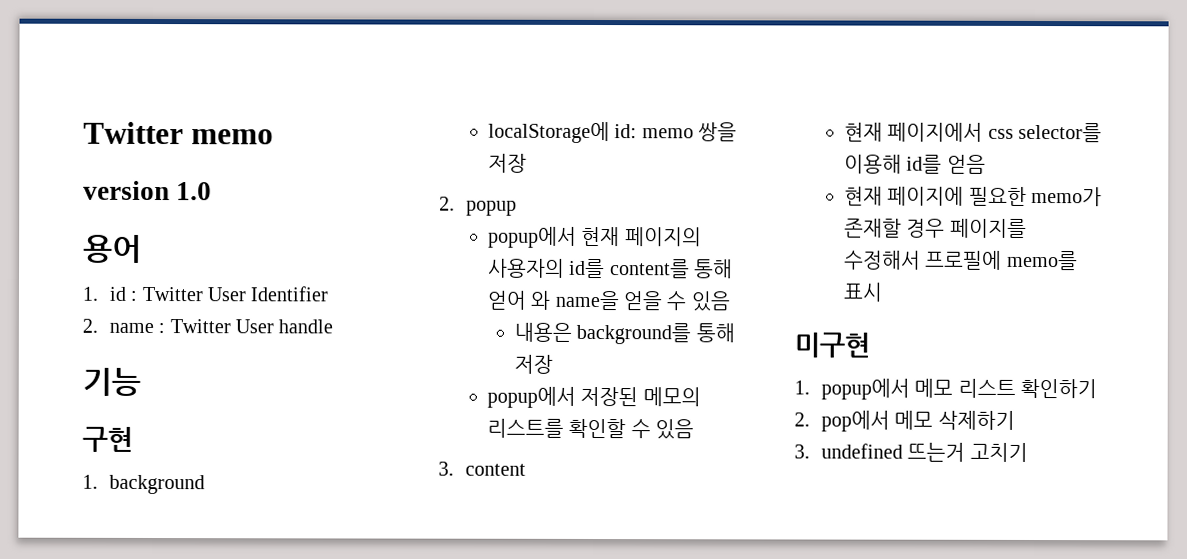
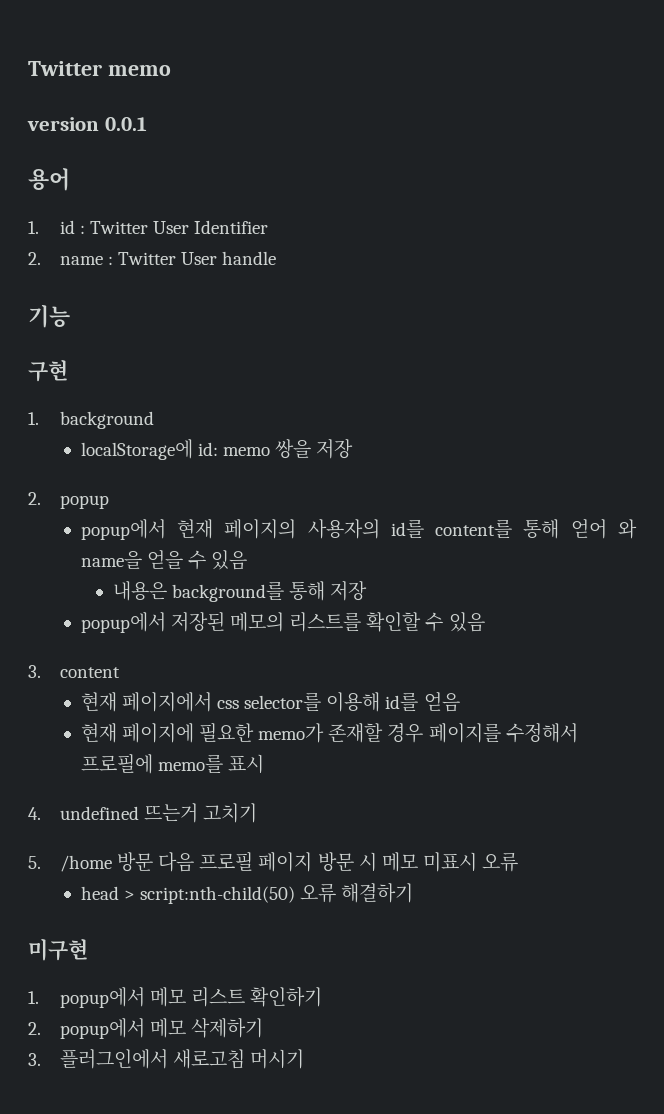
[176,182,213,201] 1.0 -> [104,117,147,131] 0.0.1
(882, 292) none -> [28,803,258,823] [28,851,519,872] [80,883,414,904] // 4. undefined 뜨는거 고치기 // 5. /home 방문 다음 프로필 페이지 방문 시 메모 미표시 오류 // head > script:nth-child(50) 오류 해결하기
[820,410,890,432] pop에서 -> [59,1018,145,1039] popup에서
[820,442,1028,462] undefined 뜨는거 고치기 -> [59,1049,305,1069] 플러그인에서 새로고침 머시기

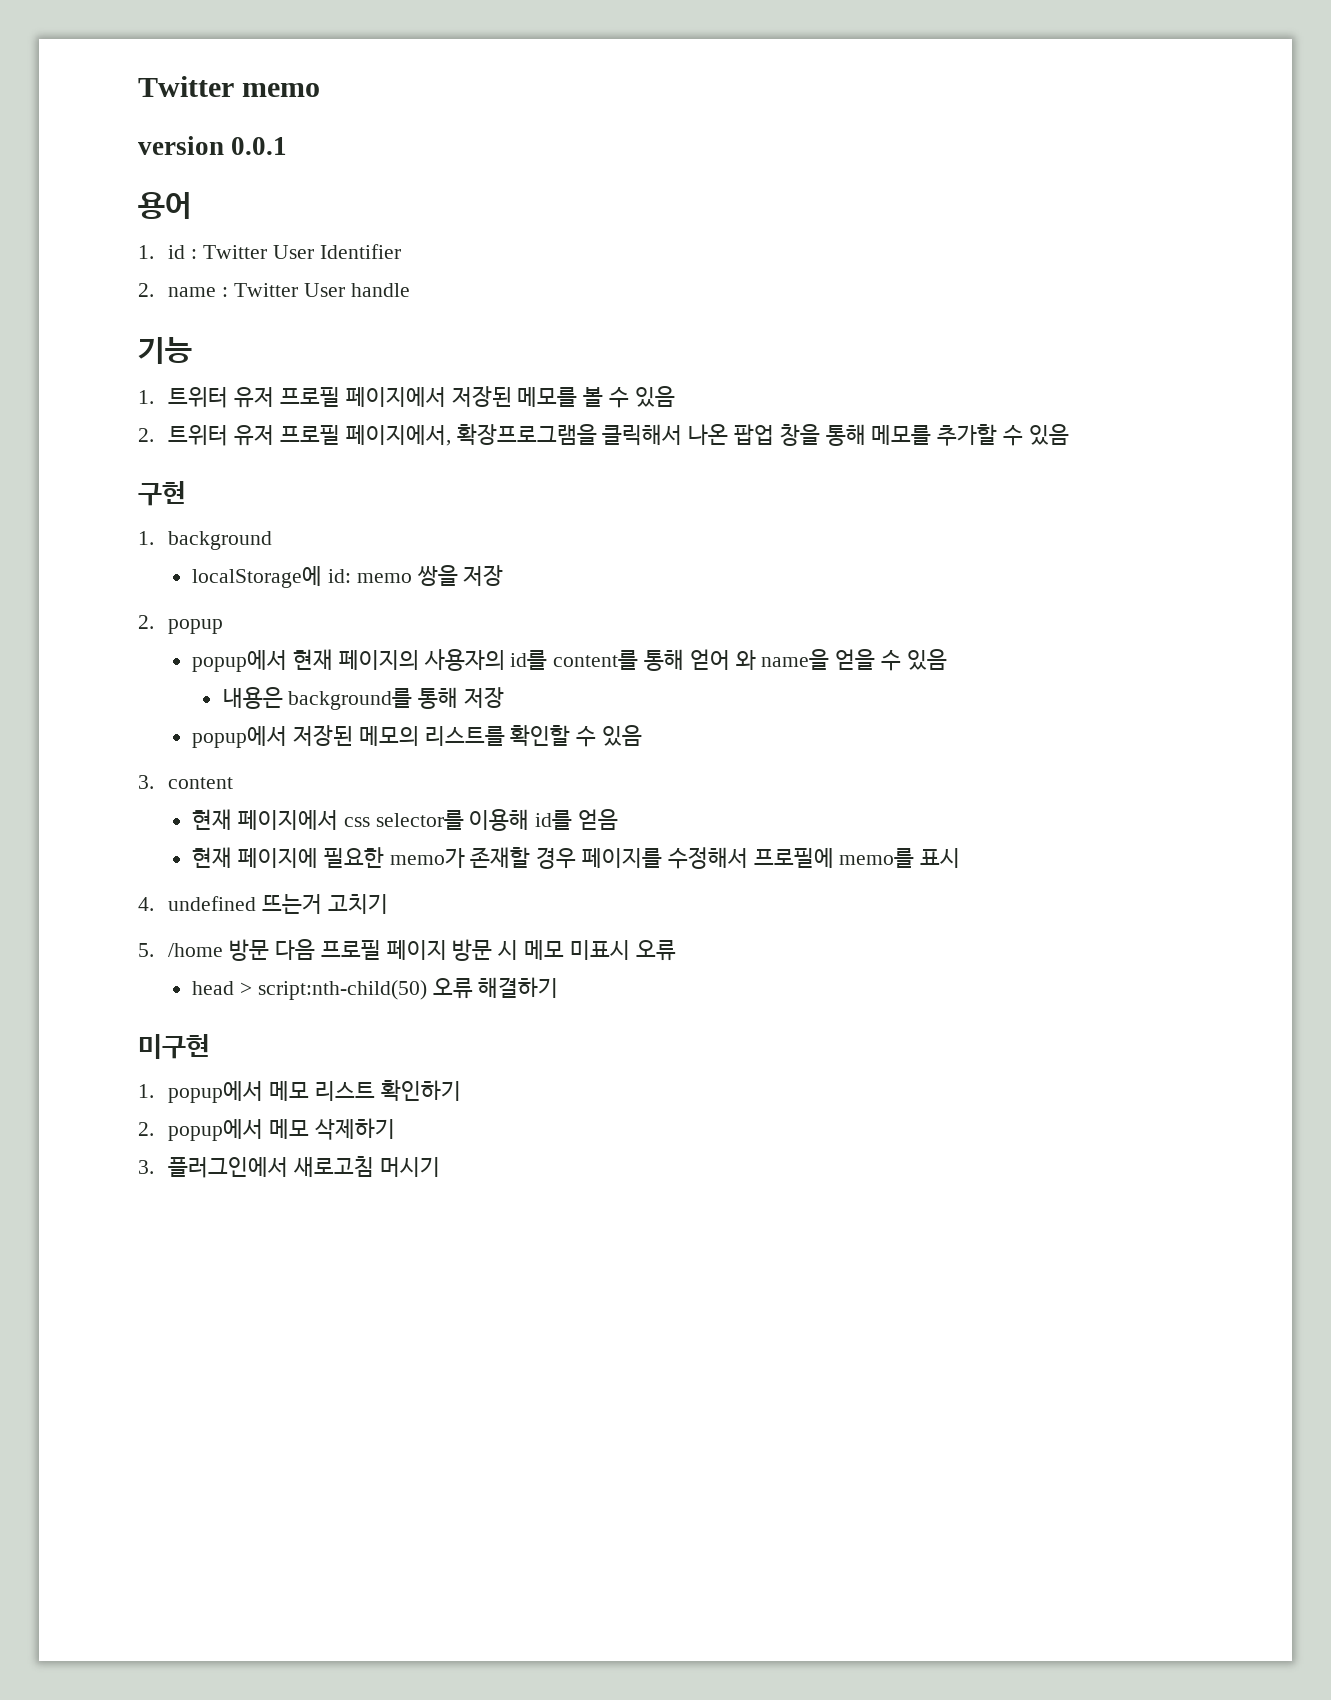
(70, 316) none -> [138,386,675,408] [138,424,1069,446] // 1. 트위터 유저 프로필 페이지에서 저장된 메모를 볼 수 있음 // 2. 트위터 유저 프로필 페이지에서, 확장프로그램을 클릭해서 나온 팝업 창을 통해 메모를 추가할 수 있음

